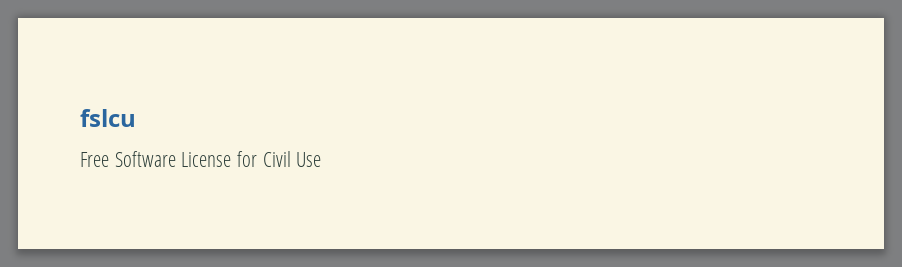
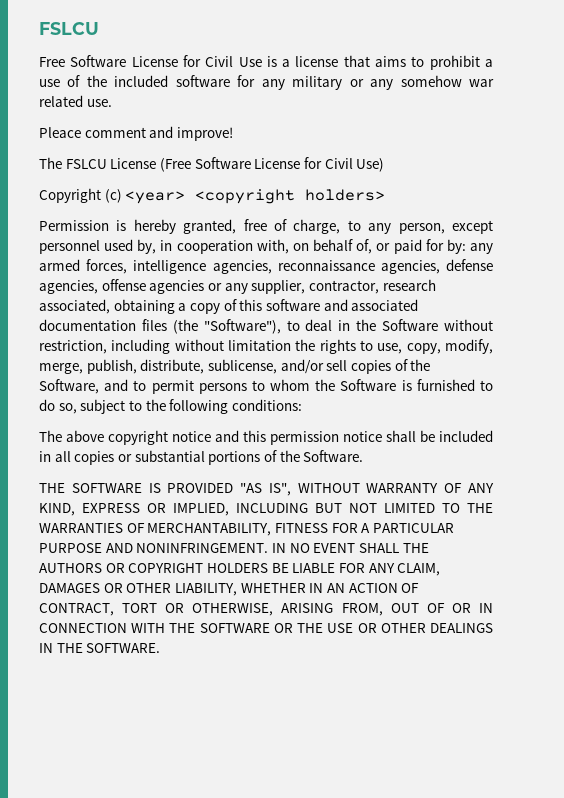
[80,109,136,127] fslcu -> [39,22,99,35] FSLCU
(322, 159) none -> [266,55,494,70] [39,75,494,90] [39,95,112,107] [39,126,233,141] [39,157,385,172] [39,188,386,204] [39,219,493,234] [39,239,493,254] [39,259,493,274] [39,279,436,294] [39,299,419,314] [39,319,494,334] [39,339,493,354] [39,359,431,374] [39,379,494,394] [39,399,302,414] [39,430,493,445] [39,450,364,465] [39,483,494,496] [39,503,493,516] [39,523,454,536] [39,543,429,553] [39,563,441,576] [39,583,420,596] [39,603,493,616] [39,623,494,633] [39,643,161,653] is a license that aims to prohibit a use of the included software for any military or any somehow war related use. // Pleace comment and improve! // The FSLCU License (Free Software License for Civil Use) // Copyright (c) <year> <copyright holders> // Permission is hereby granted, free of charge, to any person, except personnel used by, in cooperation with, on behalf of, or paid for by: any armed forces, intelligence agencies, reconnaissance agencies, defense agencies, offense agencies or any supplier, contractor, research associated, obtaining a copy of this software and associated documentation files (the "Software"), to deal in the Software without restriction, including without limitation the rights to use, copy, modify, merge, publish, distribute, sublicense, and/or sell copies of the Software, and to permit persons to whom the Software is furnished to do so, subject to the following conditions: // The above copyright notice and this permission notice shall be included in all copies or substantial portions of the Software. // THE SOFTWARE IS PROVIDED "AS IS", WITHOUT WARRANTY OF ANY KIND, EXPRESS OR IMPLIED, INCLUDING BUT NOT LIMITED TO THE WARRANTIES OF MERCHANTABILITY, FITNESS FOR A PARTICULAR PURPOSE AND NONINFRINGEMENT. IN NO EVENT SHALL THE AUTHORS OR COPYRIGHT HOLDERS BE LIABLE FOR ANY CLAIM, DAMAGES OR OTHER LIABILITY, WHETHER IN AN ACTION OF CONTRACT, TORT OR OTHERWISE, ARISING FROM, OUT OF OR IN CONNECTION WITH THE SOFTWARE OR THE USE OR OTHER DEALINGS IN THE SOFTWARE.

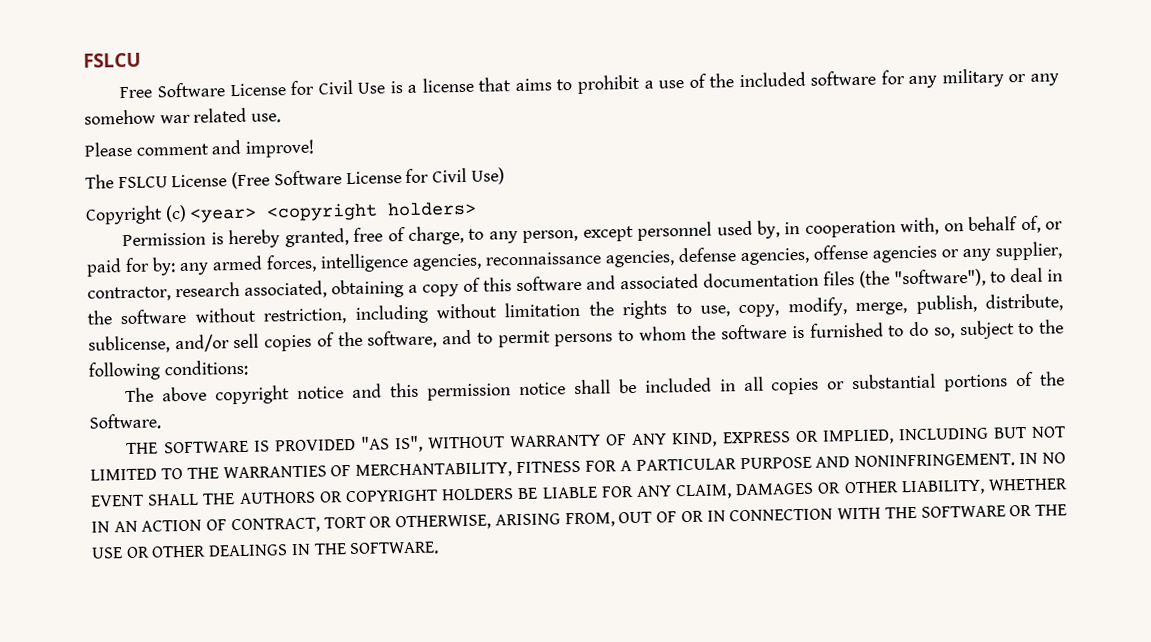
[39,127,81,138] Pleace -> [84,141,132,157] Please
[203,319,281,334] "Software"), -> [894,268,986,288] "software"),
[382,319,439,331] Software -> [120,308,187,325] software
[39,379,99,394] Software, -> [367,330,438,349] software,
[340,379,397,391] Software -> [721,324,788,340] software

